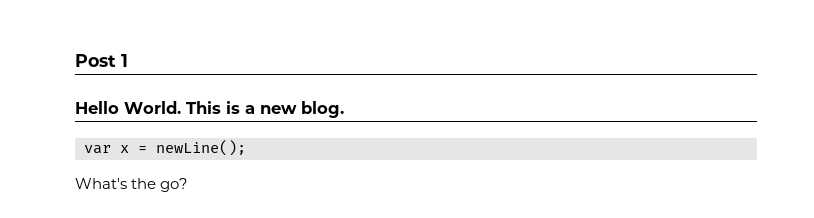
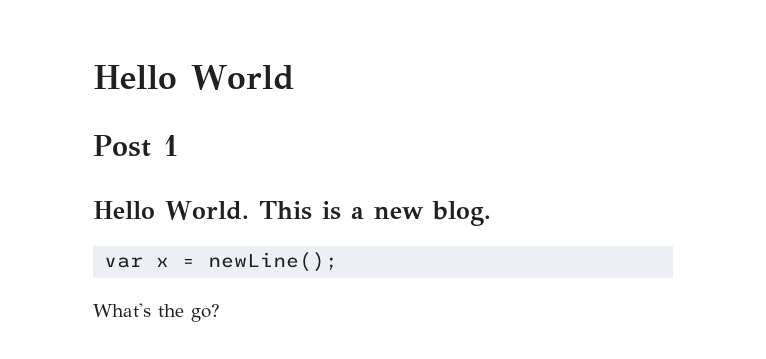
(75, 60) none -> [93,65,294,90] Hello World //

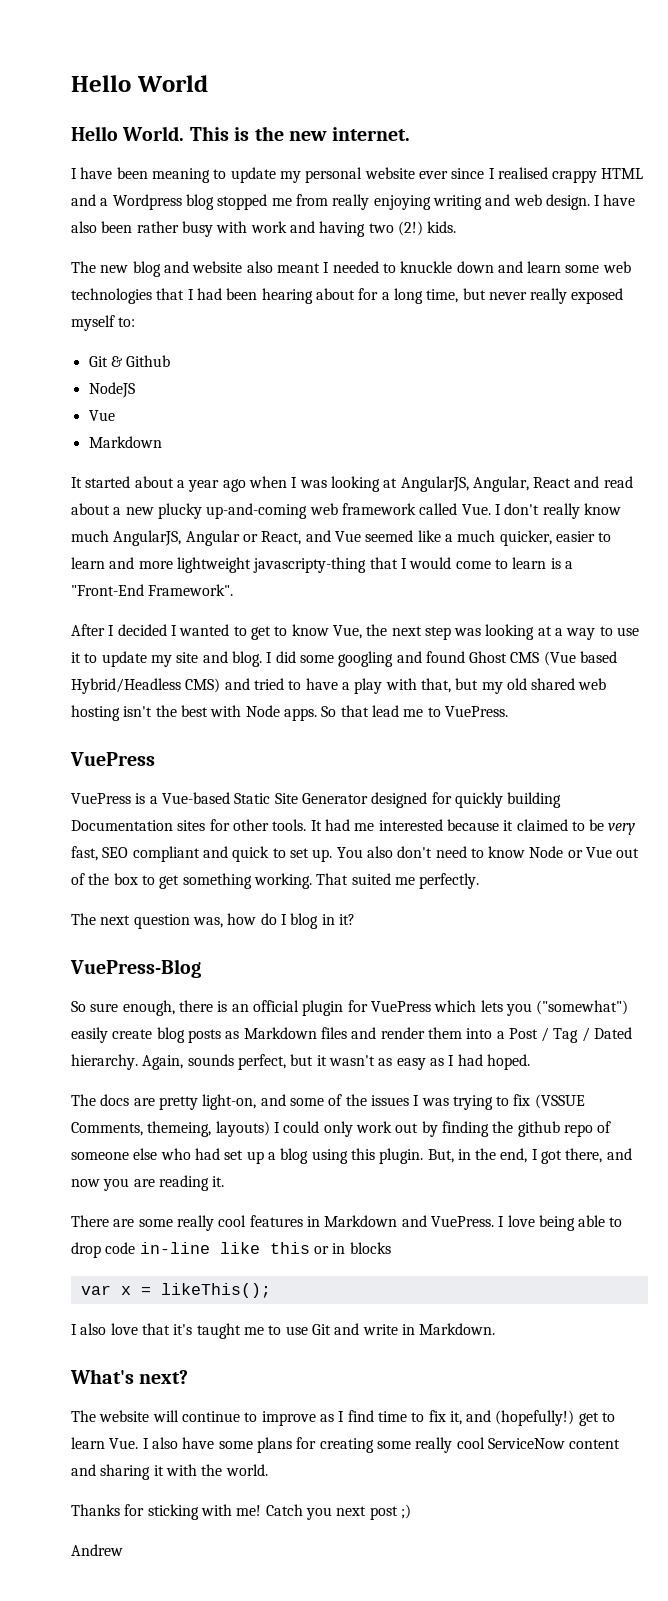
[93,135,179,157] // Post 1 -> (208, 83) none
[350,201,491,226] [104,252,339,272] [93,303,220,322] a new blog. // var x = newLine(); // What's the go? -> [254,126,411,141] [71,167,644,183] [71,194,636,210] [71,221,457,237] [71,261,631,277] [71,288,624,304] [71,315,136,331] [88,355,171,367] [88,382,135,398] [88,410,115,421] [88,436,162,448] [71,476,633,492] [71,503,621,519] [71,530,612,546] [71,557,573,573] [71,584,234,596] [71,624,640,640] [71,651,618,667] [71,678,607,694] [71,705,508,721] [70,752,155,766] [71,792,562,808] [71,819,636,835] [71,846,640,862] [71,873,480,889] [71,913,355,929] [70,959,201,978] [71,1000,629,1016] [71,1027,633,1043] [71,1054,530,1070] [71,1094,585,1110] [71,1121,612,1137] [71,1148,632,1164] [71,1175,225,1191] [71,1215,623,1231] [71,1242,391,1258] [80,1283,271,1298] [71,1323,496,1339] [70,1369,189,1384] [71,1410,616,1426] [71,1437,621,1453] [71,1464,268,1480] [71,1504,411,1520] [71,1544,123,1556] the new internet. // I have been meaning to update my personal website ever since I realised crappy HTML and a Wordpress blog stopped me from really enjoying writing and web design. I have also been rather busy with work and having two (2!) kids. // The new blog and website also meant I needed to knuckle down and learn some web technologies that I had been hearing about for a long time, but never really exposed myself to: // Git & Github // NodeJS // Vue // Markdown // It started about a year ago when I was looking at AngularJS, Angular, React and read about a new plucky up-and-coming web framework called Vue. I don't really know much AngularJS, Angular or React, and Vue seemed like a much quicker, easier to learn and more lightweight javascripty-thing that I would come to learn is a "Front-End Framework". // After I decided I wanted to get to know Vue, the next step was looking at a way to use it to update my site and blog. I did some googling and found Ghost CMS (Vue based Hybrid/Headless CMS) and tried to have a play with that, but my old shared web hosting isn't the best with Node apps. So that lead me to VuePress. // VuePress // VuePress is a Vue-based Static Site Generator designed for quickly building Documentation sites for other tools. It had me interested because it claimed to be very fast, SEO compliant and quick to set up. You also don't need to know Node or Vue out of the box to get something working. That suited me perfectly. // The next question was, how do I blog in it? // VuePress-Blog // So sure enough, there is an official plugin for VuePress which lets you ("somewhat") easily create blog posts as Markdown files and render them into a Post / Tag / Dated hierarchy. Again, sounds perfect, but it wasn't as easy as I had hoped. // The docs are pretty light-on, and some of the issues I was trying to fix (VSSUE Comments, themeing, layouts) I could only work out by finding the github repo of someone else who had set up a blog using this plugin. But, in the end, I got there, and now you are reading it. // There are some really cool features in Markdown and VuePress. I love being able to drop code in-line like this or in blocks // var x = likeThis(); // I also love that it's taught me to use Git and write in Markdown. // What's next? // The website will continue to improve as I find time to fix it, and (hopefully!) get to learn Vue. I also have some plans for creating some really cool ServiceNow content and sharing it with the world. // Thanks for sticking with me! Catch you next post ;) // Andrew

